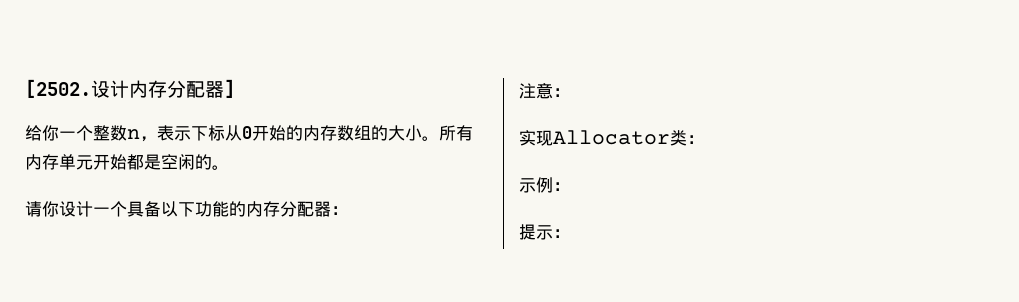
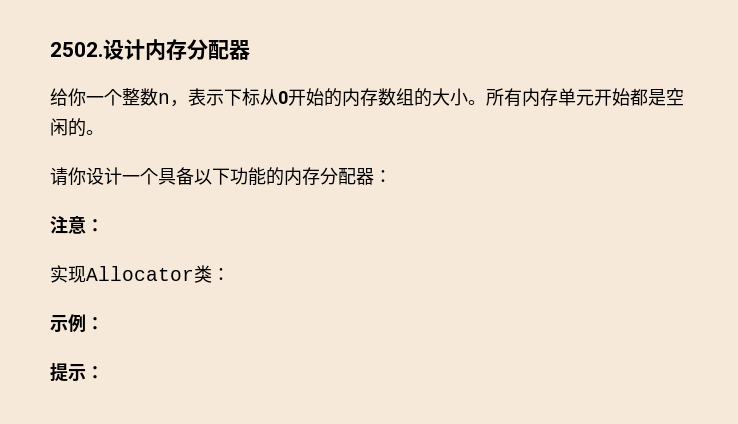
[25,79,91,98] [2502. -> [50,42,103,57] 2502.
[224,79,235,98] ] -> (250, 50) none

